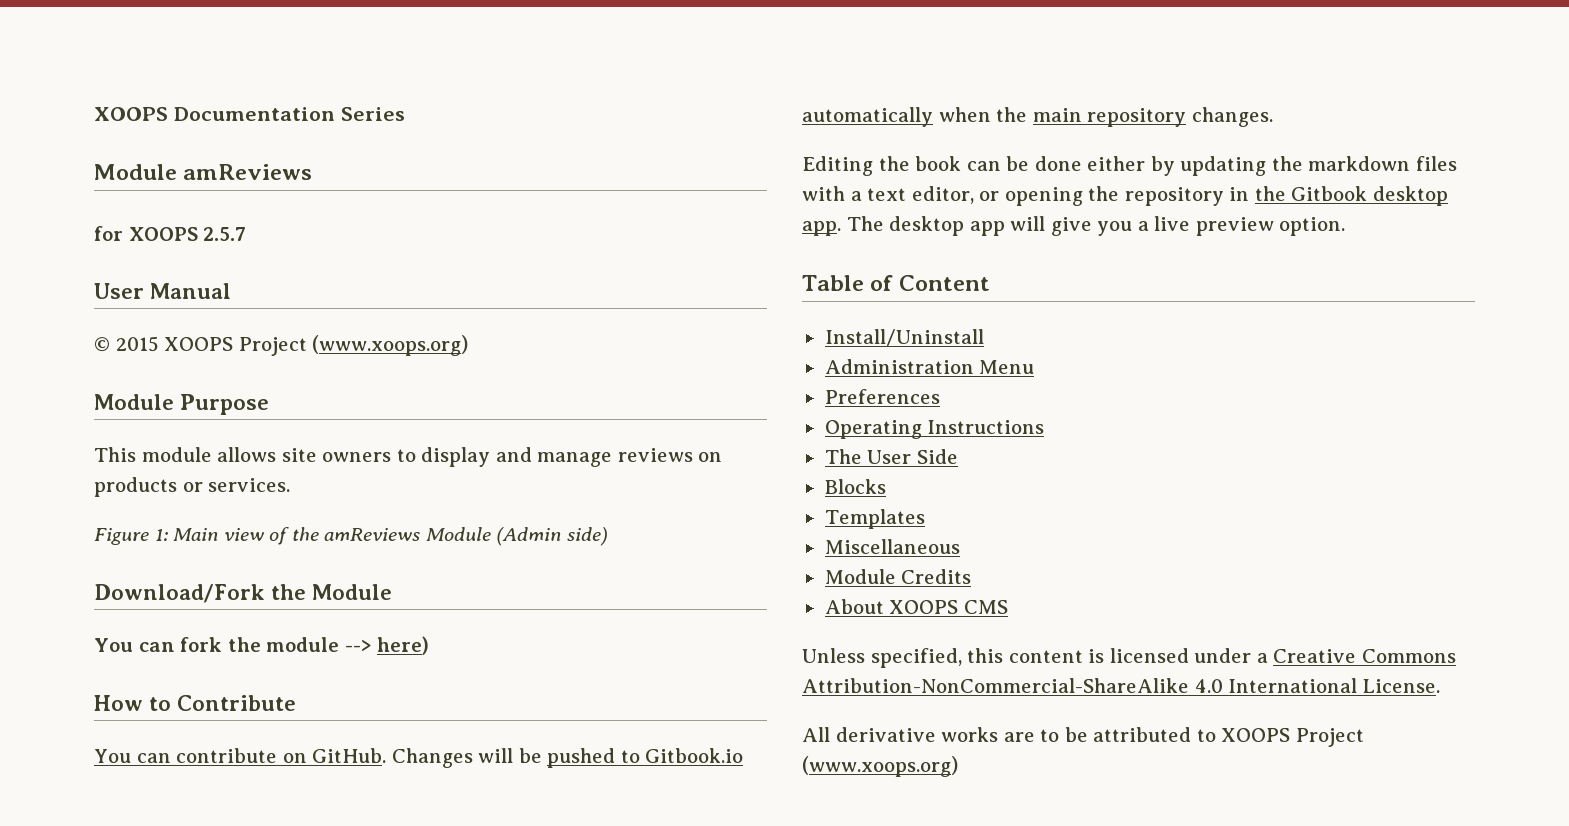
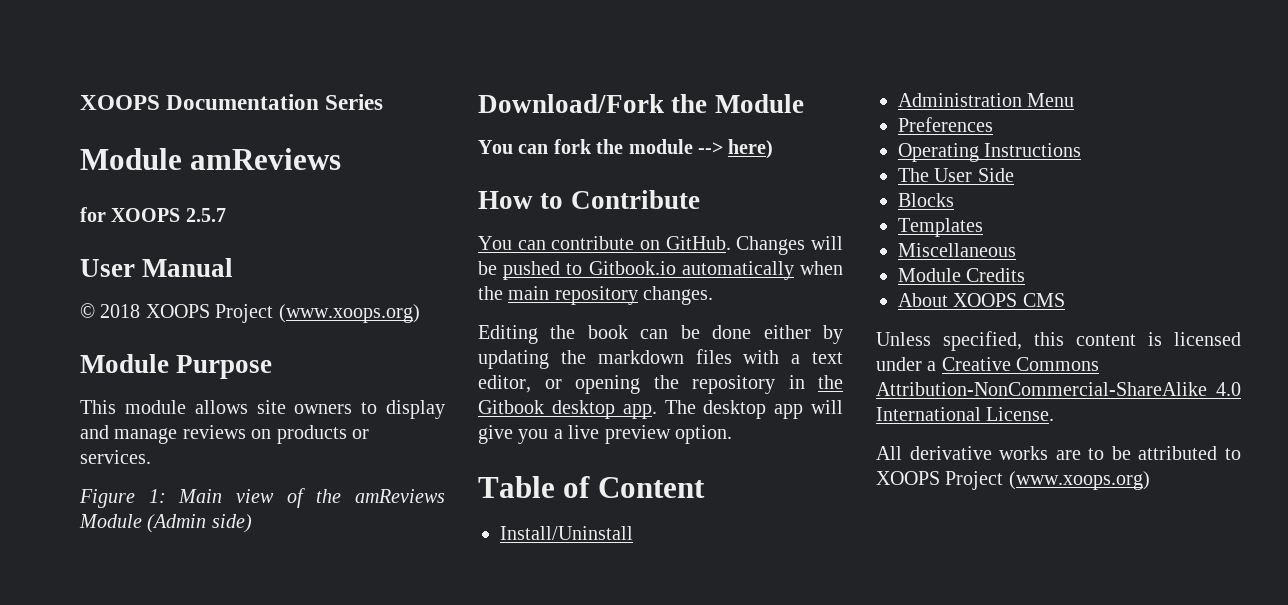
[115,336,159,352] 2015 -> [100,304,141,318] 2018

